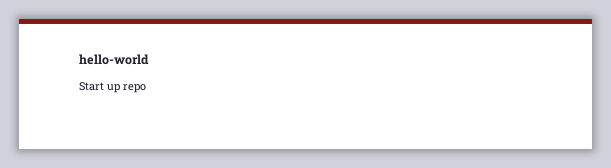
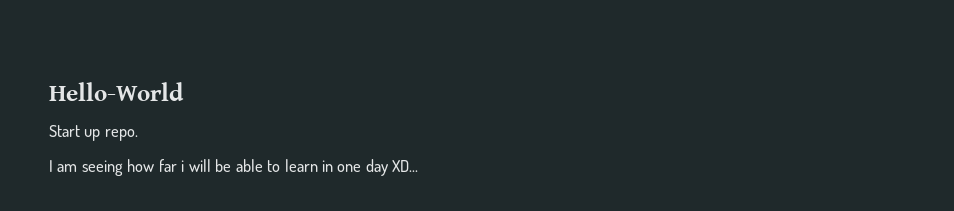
[79,54,149,65] hello-world -> [49,82,184,101] Hello-World
[123,84,146,93] repo -> [104,129,138,141] [49,159,419,176] repo. // I am seeing how far i will be able to learn in one day XD...

